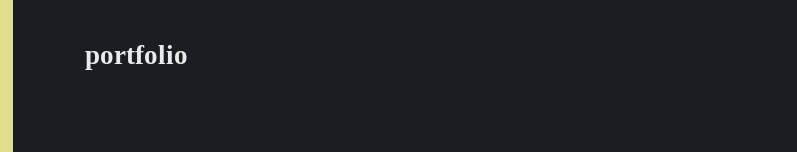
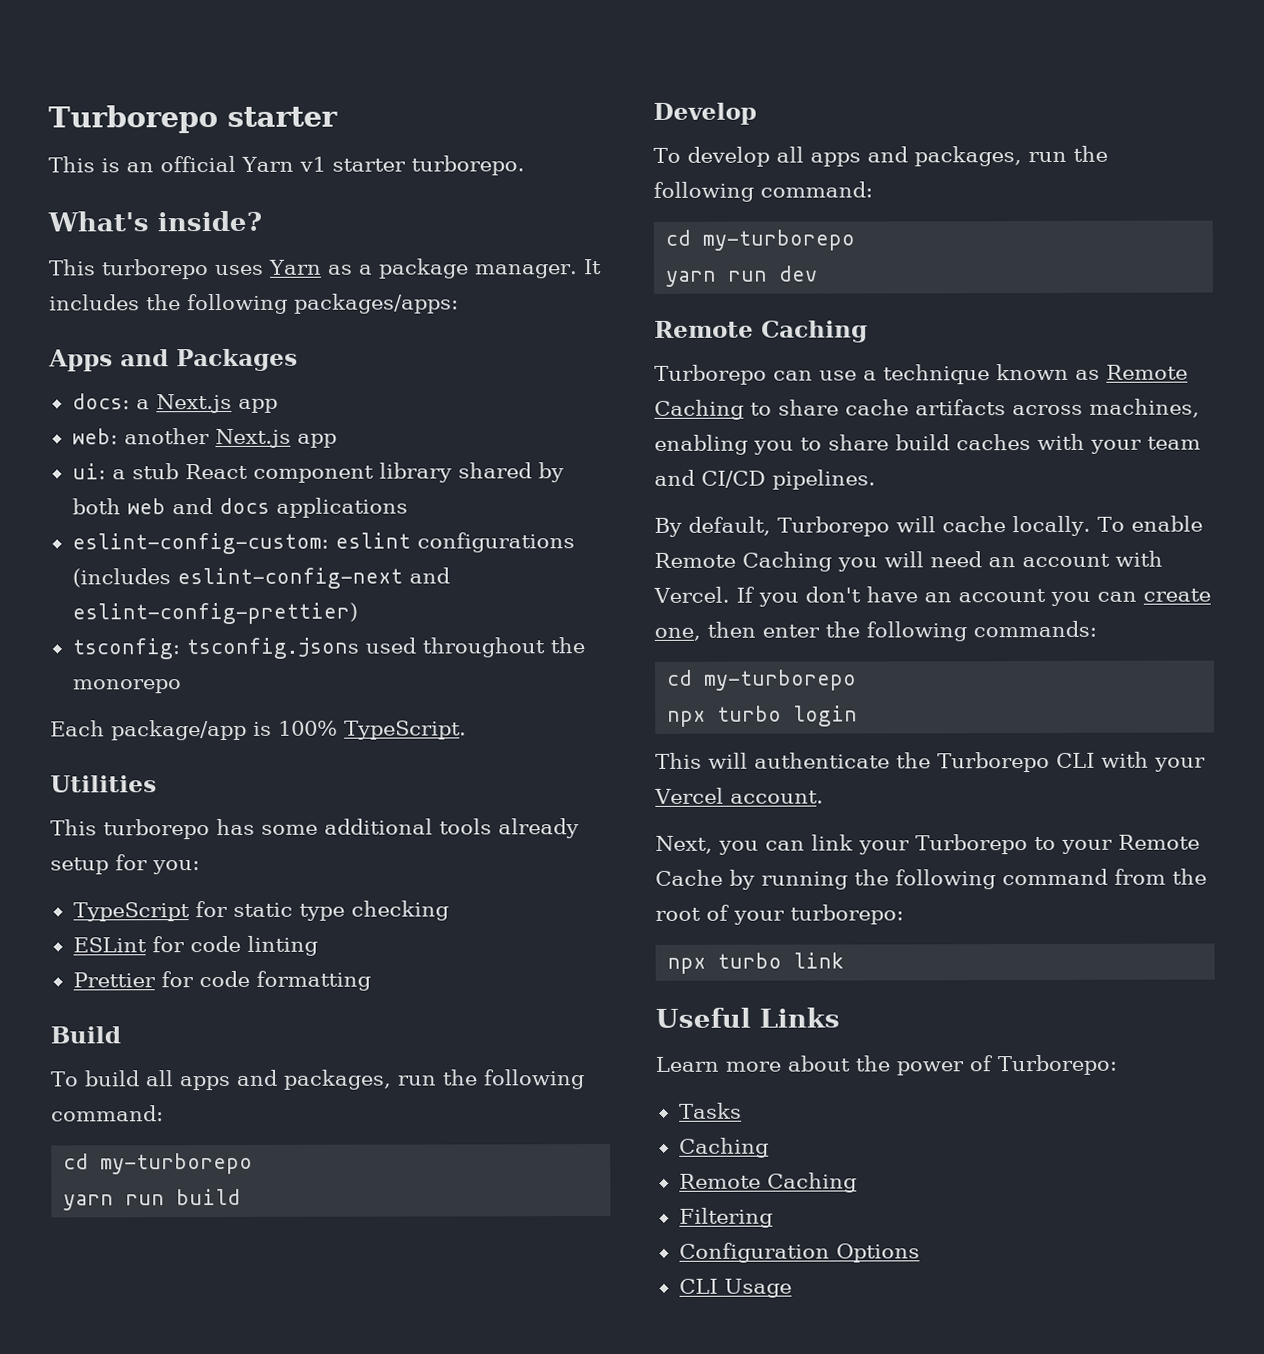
[85,45,188,70] portfolio -> [48,105,338,134] [48,155,525,176] [47,210,262,232] [48,258,602,280] [49,293,459,315] [48,348,298,372] [71,393,278,414] [71,428,337,449] [71,462,564,483] [71,497,408,518] [71,532,575,555] [71,567,450,590] [71,602,358,625] [71,637,585,660] [72,679,182,694] [50,719,467,741] [50,775,157,793] [50,818,579,840] [50,854,200,875] [72,900,449,922] [72,935,318,956] [72,970,371,991] [50,1026,121,1044] [50,1069,585,1091] [51,1105,164,1122] [63,1152,254,1175] [63,1188,242,1211] [653,102,757,125] [653,145,1108,167] [653,181,873,202] [665,229,856,251] [666,265,819,287] [654,320,868,343] [654,363,1188,385] [654,398,1200,420] [654,433,1201,455] [654,469,876,490] [654,515,1203,537] [654,550,1163,572] [653,586,1211,607] [654,620,1097,642] [666,669,858,691] [667,705,859,727] [655,751,1206,773] [654,787,824,804] [655,834,1200,855] [655,868,1207,890] [655,904,904,925] [667,952,845,974] [655,1007,840,1028] [655,1054,1117,1076] [678,1102,742,1119] [678,1137,769,1158] [678,1172,857,1193] [678,1207,773,1228] [678,1242,920,1263] [678,1278,792,1298] Turborepo starter // This is an official Yarn v1 starter turborepo. // What's inside? // This turborepo uses Yarn as a package manager. It includes the following packages/apps: // Apps and Packages // docs: a Next.js app // web: another Next.js app // ui: a stub React component library shared by both web and docs applications // eslint-config-custom: eslint configurations (includes eslint-config-next and eslint-config-prettier) // tsconfig: tsconfig.jsons used throughout the monorepo // Each package/app is 100% TypeScript. // Utilities // This turborepo has some additional tools already setup for you: // TypeScript for static type checking // ESLint for code linting // Prettier for code formatting // Build // To build all apps and packages, run the following command: // cd my-turborepo // yarn run build // Develop // To develop all apps and packages, run the following command: // cd my-turborepo // yarn run dev // Remote Caching // Turborepo can use a technique known as Remote Caching to share cache artifacts across machines, enabling you to share build caches with your team and CI/CD pipelines. // By default, Turborepo will cache locally. To enable Remote Caching you will need an account with Vercel. If you don't have an account you can create one, then enter the following commands: // cd my-turborepo // npx turbo login // This will authenticate the Turborepo CLI with your Vercel account. // Next, you can link your Turborepo to your Remote Cache by running the following command from the root of your turborepo: // npx turbo link // Useful Links // Learn more about the power of Turborepo: // Tasks // Caching // Remote Caching // Filtering // Configuration Options // CLI Usage

